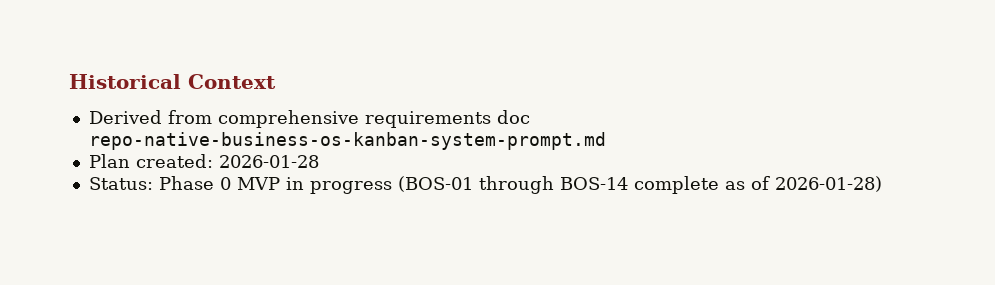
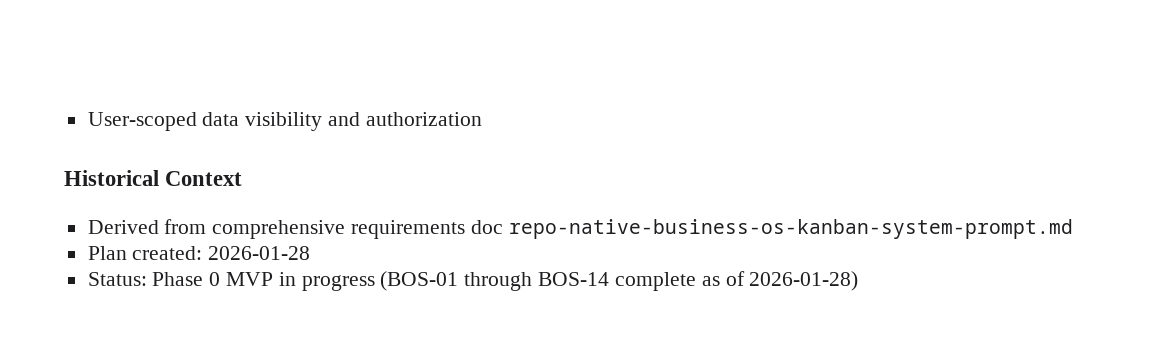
(69, 81) none -> [87,112,482,131] User-scoped data visibility and authorization //

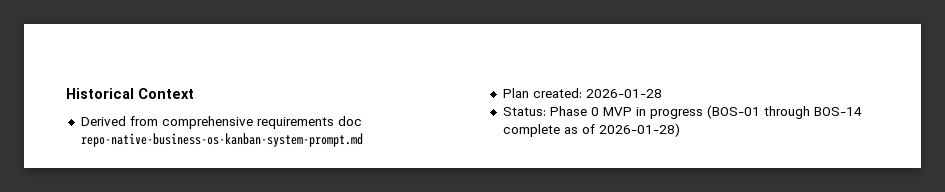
[87,112,482,131] User-scoped data visibility and authorization // -> (66, 93) none

